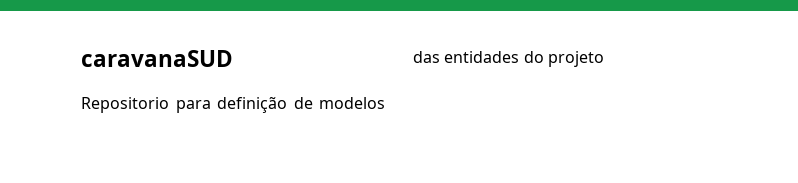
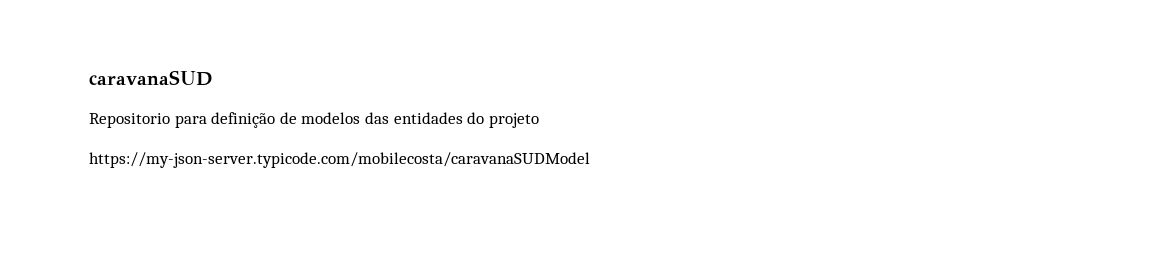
(604, 59) none -> [89,152,590,168] // https://my-json-server.typicode.com/mobilecosta/caravanaSUDModel

